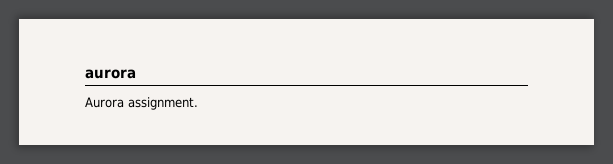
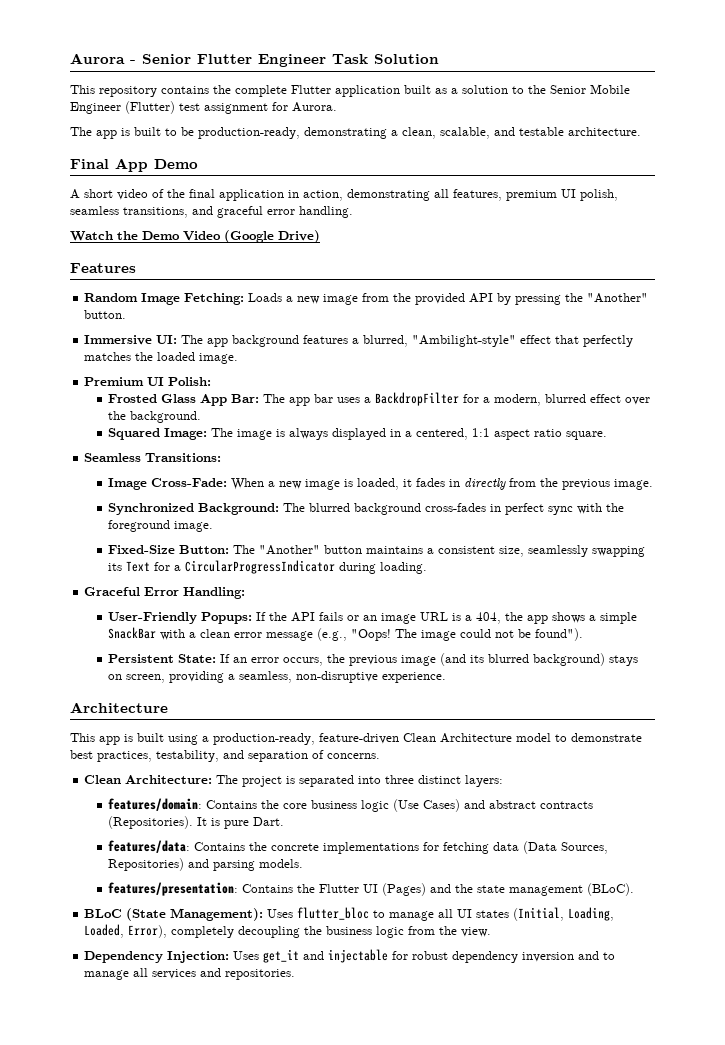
[85,69,136,79] [85,97,198,110] aurora // Aurora assignment. -> [70,53,439,67] [70,84,630,97] [70,101,337,114] [70,127,641,139] [70,158,198,172] [70,189,618,201] [70,206,353,218] [70,230,320,243] [70,263,136,273] [84,293,649,305] [84,310,127,319] [84,335,634,347] [84,352,239,364] [84,377,212,386] [108,392,651,406] [108,411,202,423] [108,428,608,440] [84,453,222,462] [108,478,654,490] [108,503,625,515] [108,520,214,532] [108,545,646,557] [108,560,428,574] [84,587,246,599] [108,612,638,624] [108,627,584,641] [108,653,639,666] [108,671,447,683] [70,702,168,713] [70,733,642,745] [70,750,380,762] [84,775,504,787] [108,798,594,812] [108,816,285,829] [108,840,609,854] [108,858,304,871] [108,882,635,896] [84,907,615,921] [84,924,492,938] [84,949,616,963] [84,968,296,980] Aurora - Senior Flutter Engineer Task Solution // This repository contains the complete Flutter application built as a solution to the Senior Mobile Engineer (Flutter) test assignment for Aurora. // The app is built to be production-ready, demonstrating a clean, scalable, and testable architecture. // Final App Demo // A short video of the final application in action, demonstrating all features, premium UI polish, seamless transitions, and graceful error handling. // Watch the Demo Video (Google Drive) // Features // Random Image Fetching: Loads a new image from the provided API by pressing the "Another" button. // Immersive UI: The app background features a blurred, "Ambilight-style" effect that perfectly matches the loaded image. // Premium UI Polish: // Frosted Glass App Bar: The app bar uses a BackdropFilter for a modern, blurred effect over the background. // Squared Image: The image is always displayed in a centered, 1:1 aspect ratio square. // Seamless Transitions: // Image Cross-Fade: When a new image is loaded, it fades in directly from the previous image. // Synchronized Background: The blurred background cross-fades in perfect sync with the foreground image. // Fixed-Size Button: The "Another" button maintains a consistent size, seamlessly swapping its Text for a CircularProgressIndicator during loading. // Graceful Error Handling: // User-Friendly Popups: If the API fails or an image URL is a 404, the app shows a simple SnackBar with a clean error message (e.g., "Oops! The image could not be found"). // Persistent State: If an error occurs, the previous image (and its blurred background) stays on screen, providing a seamless, non-disruptive experience. // Architecture // This app is built using a production-ready, feature-driven Clean Architecture model to demonstrate best practices, testability, and separation of concerns. // Clean Architecture: The project is separated into three distinct layers: // features/domain: Contains the core business logic (Use Cases) and abstract contracts (Repositories). It is pure Dart. // features/data: Contains the concrete implementations for fetching data (Data Sources, Repositories) and parsing models. // features/presentation: Contains the Flutter UI (Pages) and the state management (BLoC). // BLoC (State Management): Uses flutter_bloc to manage all UI states (Initial, Loading, Loaded, Error), completely decoupling the business logic from the view. // Dependency Injection: Uses get_it and injectable for robust dependency inversion and to manage all services and repositories.

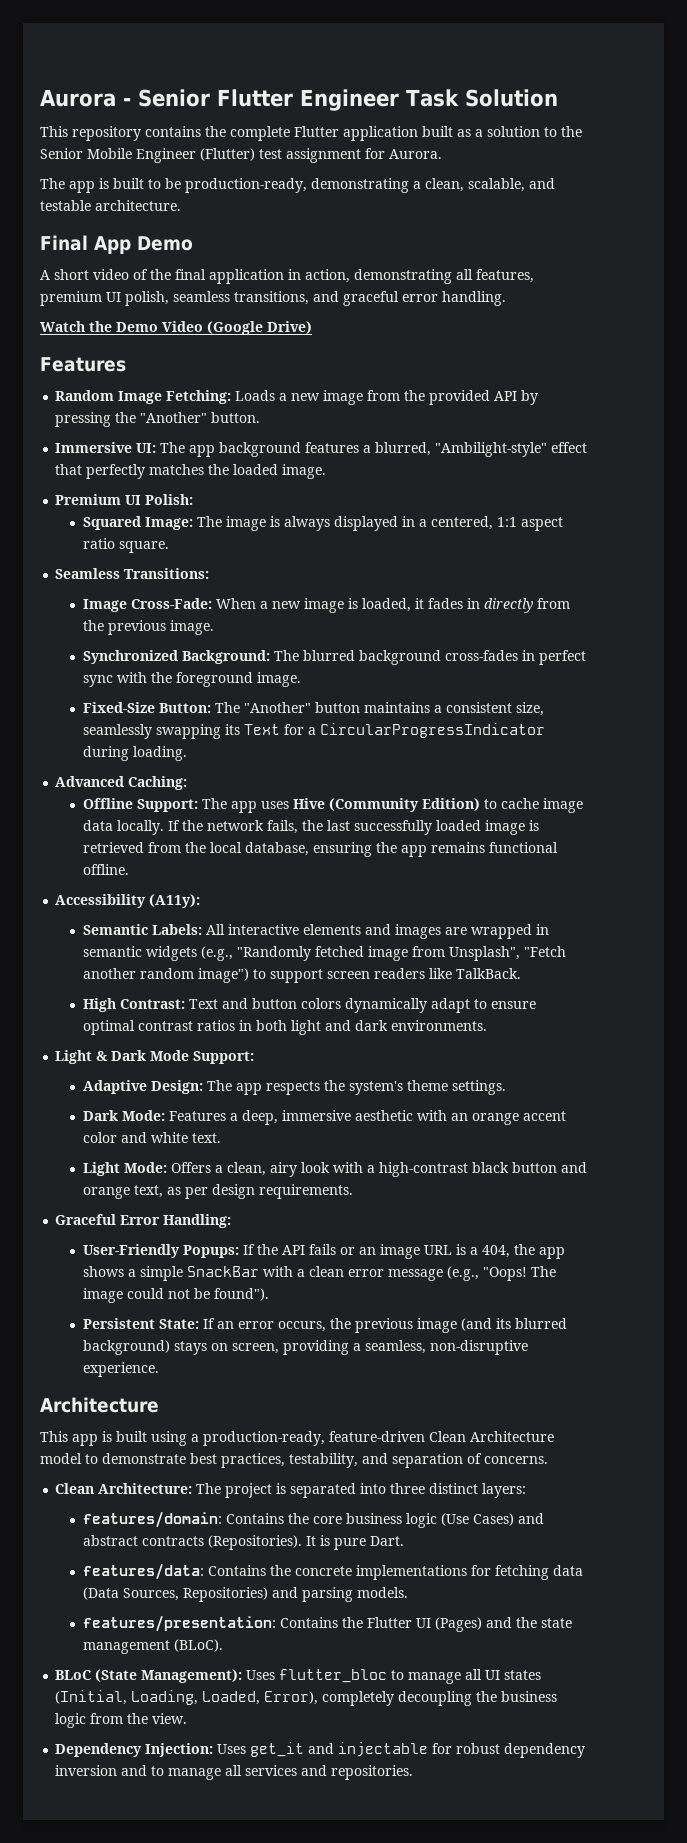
[108,392,651,406] [108,411,202,423] // Frosted Glass App Bar: The app bar uses a BackdropFilter for a modern, blurred effect over the background. -> (194, 499) none
(428, 568) none -> [55,776,188,790] [82,798,583,813] [82,820,539,835] [82,842,558,857] [82,864,129,875] [55,894,201,908] [82,924,549,939] [82,946,566,961] [82,968,521,983] [82,998,536,1013] [82,1020,487,1035] [55,1050,255,1064] [82,1080,506,1095] [82,1110,566,1125] [82,1132,221,1143] [82,1162,587,1177] [82,1184,353,1199] // Advanced Caching: // Offline Support: The app uses Hive (Community Edition) to cache image data locally. If the network fails, the last successfully loaded image is retrieved from the local database, ensuring the app remains functional offline. // Accessibility (A11y): // Semantic Labels: All interactive elements and images are wrapped in semantic widgets (e.g., "Randomly fetched image from Unsplash", "Fetch another random image") to support screen readers like TalkBack. // High Contrast: Text and button colors dynamically adapt to ensure optimal contrast ratios in both light and dark environments. // Light & Dark Mode Support: // Adaptive Design: The app respects the system's theme settings. // Dark Mode: Features a deep, immersive aesthetic with an orange accent color and white text. // Light Mode: Offers a clean, airy look with a high-contrast black button and orange text, as per design requirements.

